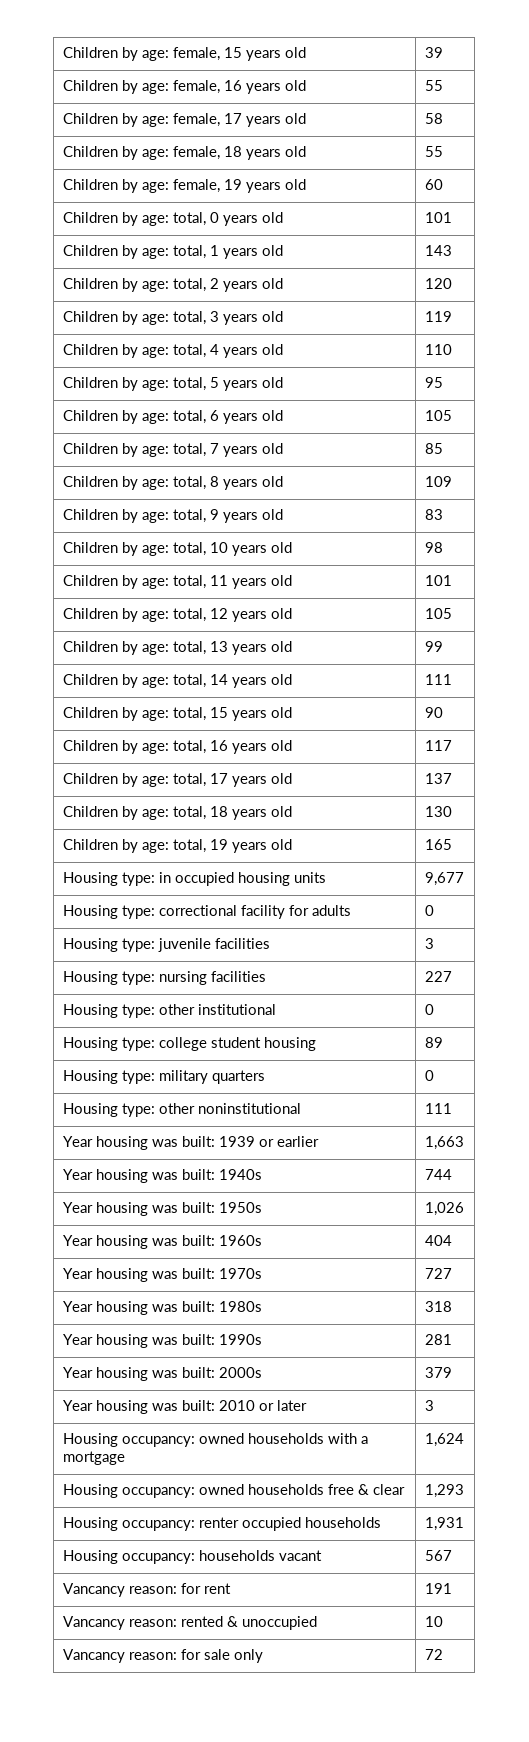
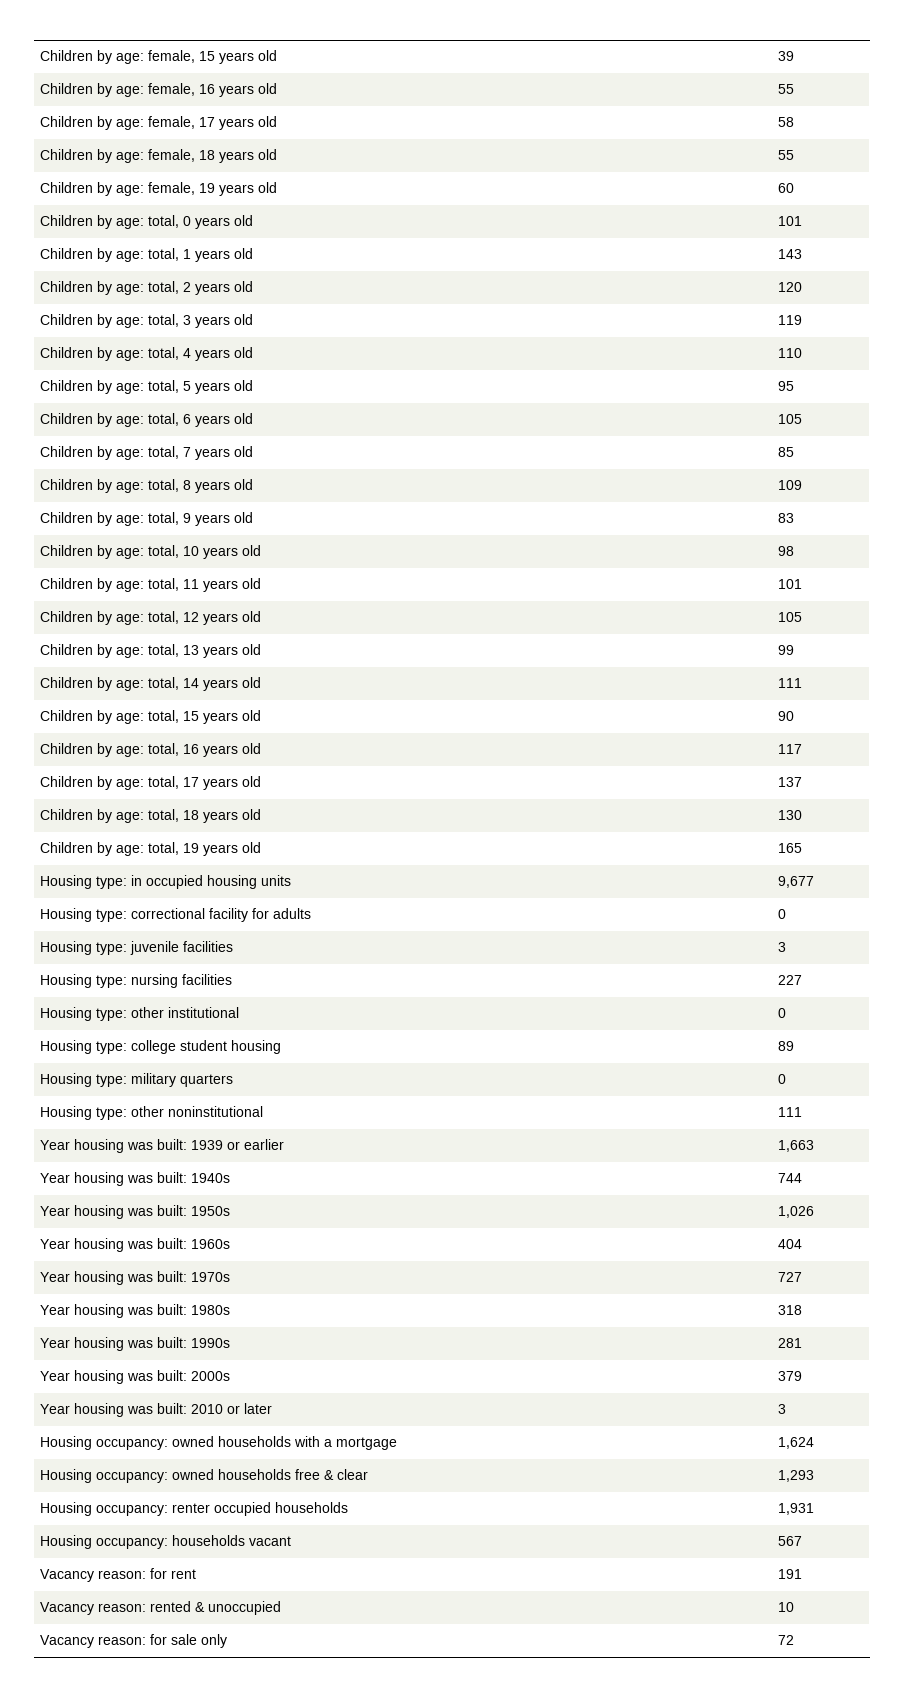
[62,1583,125,1597] Vancancy -> [40,1569,95,1582] Vacancy
[62,1616,125,1630] Vancancy -> [40,1602,95,1615] Vacancy
[62,1649,125,1663] Vancancy -> [40,1635,95,1648] Vacancy

